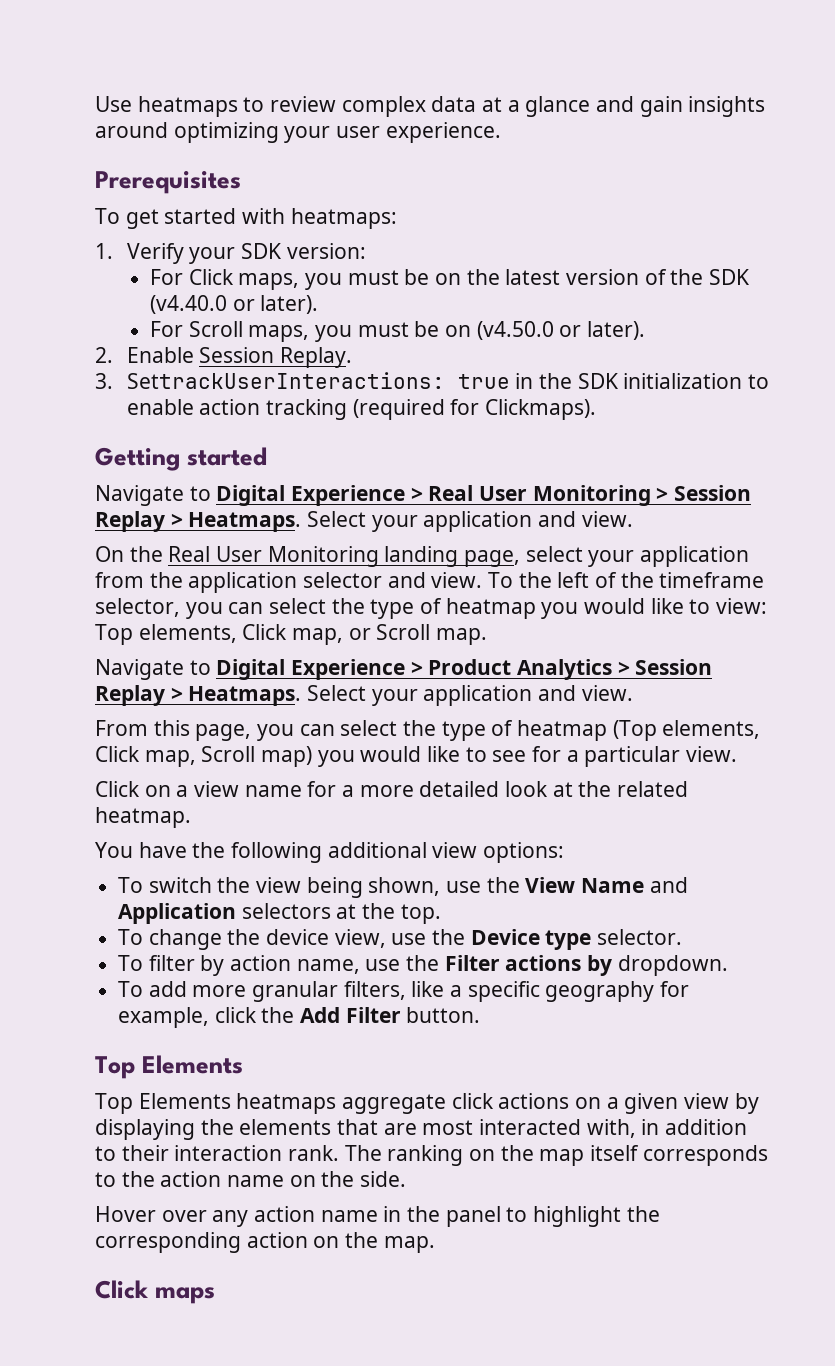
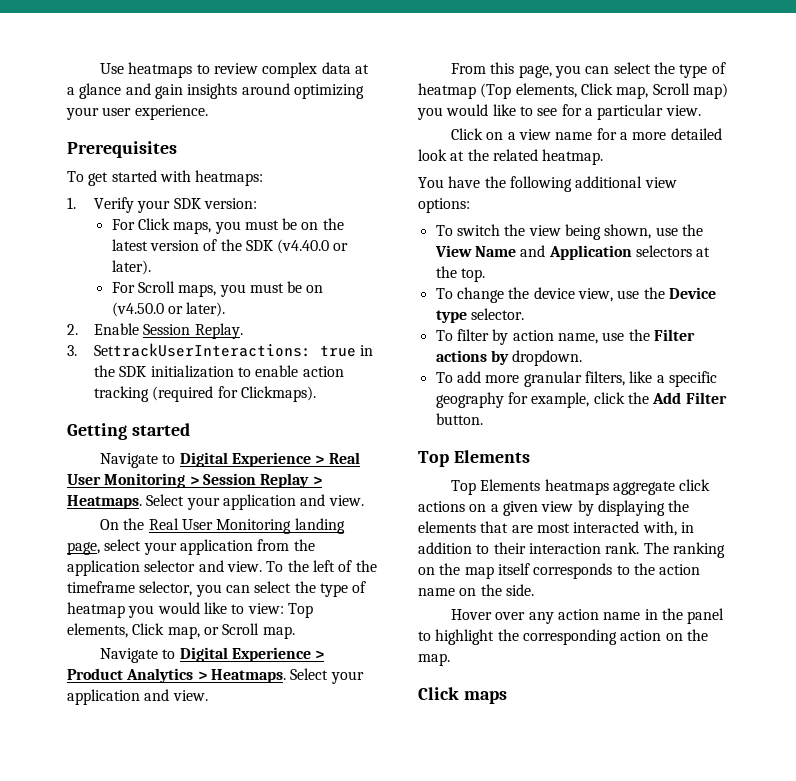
[635,659,713,675] [95,685,183,706] Session Replay > -> (207, 675) none

